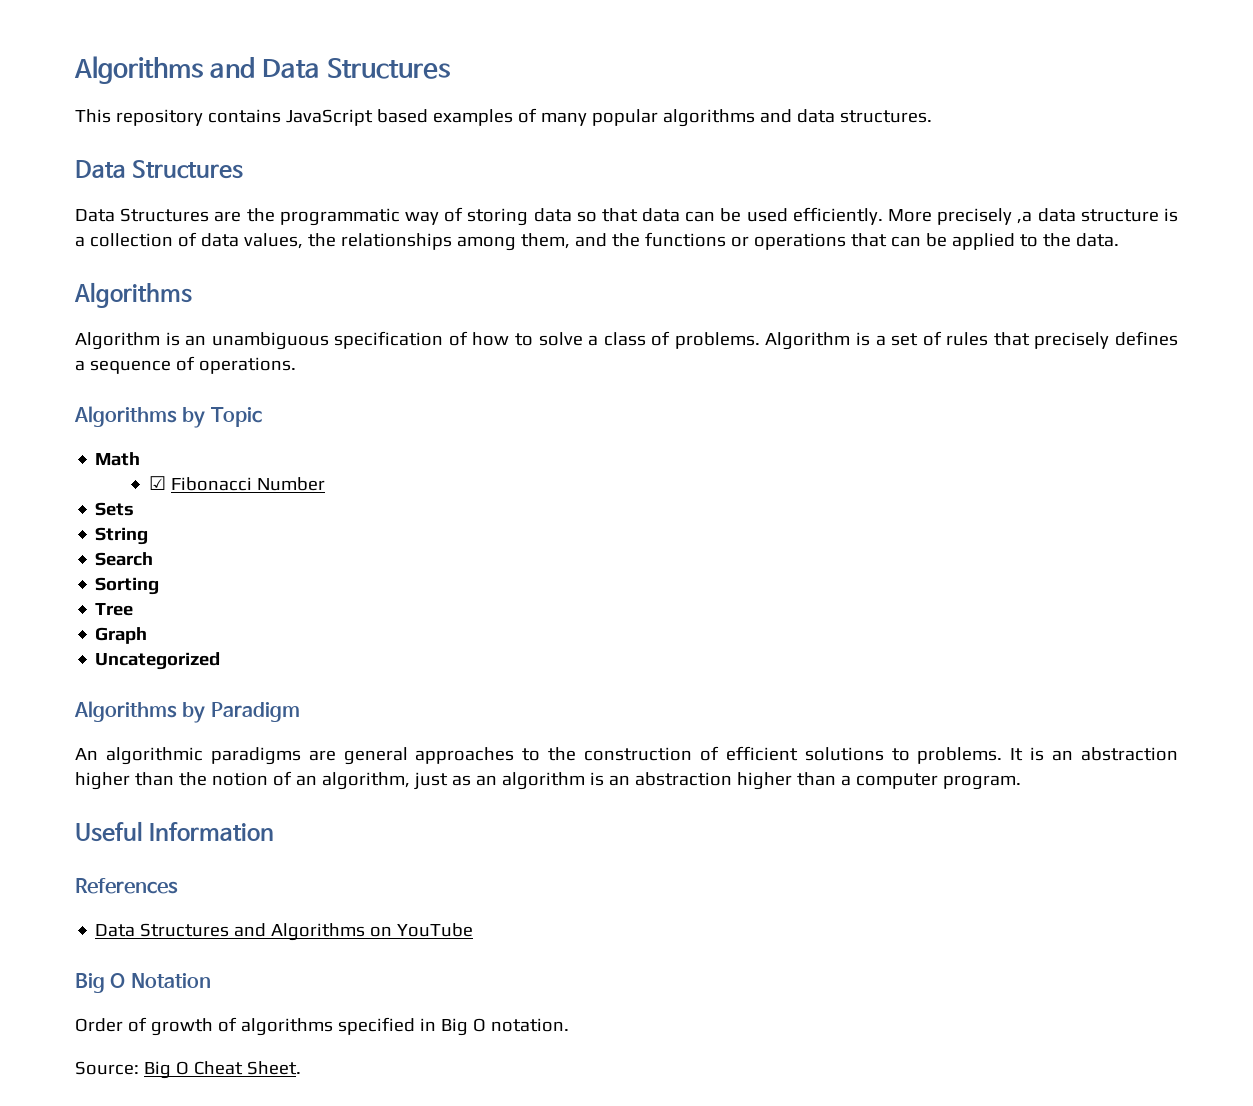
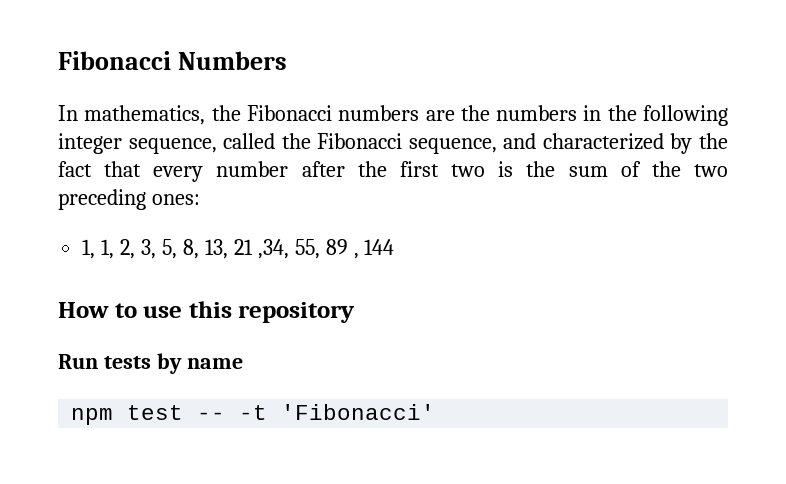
[74,56,451,84] [75,108,932,127] [75,160,244,179] [75,207,1178,226] [75,232,1119,251] [74,282,192,308] [75,331,1178,350] [75,356,296,374] [74,406,262,428] [95,452,141,466] [148,476,325,491] [95,502,135,516] [95,527,149,545] [95,552,154,566] [95,577,160,595] [95,603,134,616] [95,627,148,644] [95,652,221,670] [74,701,300,723] [75,746,1178,765] [75,771,1021,790] [75,821,275,842] [75,878,178,894] [95,923,474,941] [75,973,211,993] [75,1017,569,1036] [75,1061,301,1079] Algorithms and Data Structures // This repository contains JavaScript based examples of many popular algorithms and data structures. // Data Structures // Data Structures are the programmatic way of storing data so that data can be used efficiently. More precisely ,a data structure is a collection of data values, the relationships among them, and the functions or operations that can be applied to the data. // Algorithms // Algorithm is an unambiguous specification of how to solve a class of problems. Algorithm is a set of rules that precisely defines a sequence of operations. // Algorithms by Topic // Math // ☑ Fibonacci Number // Sets // String // Search // Sorting // Tree // Graph // Uncategorized // Algorithms by Paradigm // An algorithmic paradigms are general approaches to the construction of efficient solutions to problems. It is an abstraction higher than the notion of an algorithm, just as an algorithm is an abstraction higher than a computer program. // Useful Information // References // Data Structures and Algorithms on YouTube // Big O Notation // Order of growth of algorithms specified in Big O notation. // Source: Big O Cheat Sheet. -> [58,51,287,70] [58,105,728,126] [58,133,728,154] [58,161,728,182] [58,189,200,210] [82,239,395,259] [58,301,356,323] [58,353,243,374] [71,404,436,425] Fibonacci Numbers // In mathematics, the Fibonacci numbers are the numbers in the following integer sequence, called the Fibonacci sequence, and characterized by the fact that every number after the first two is the sum of the two preceding ones: // 1, 1, 2, 3, 5, 8, 13, 21 ,34, 55, 89 , 144 // How to use this repository // Run tests by name // npm test -- -t 'Fibonacci'

